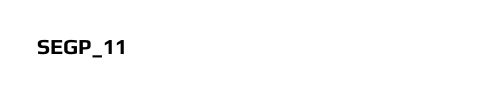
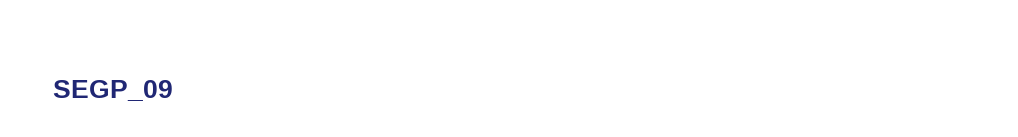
[37,39,127,58] SEGP_11 -> [53,80,173,101] SEGP_09

